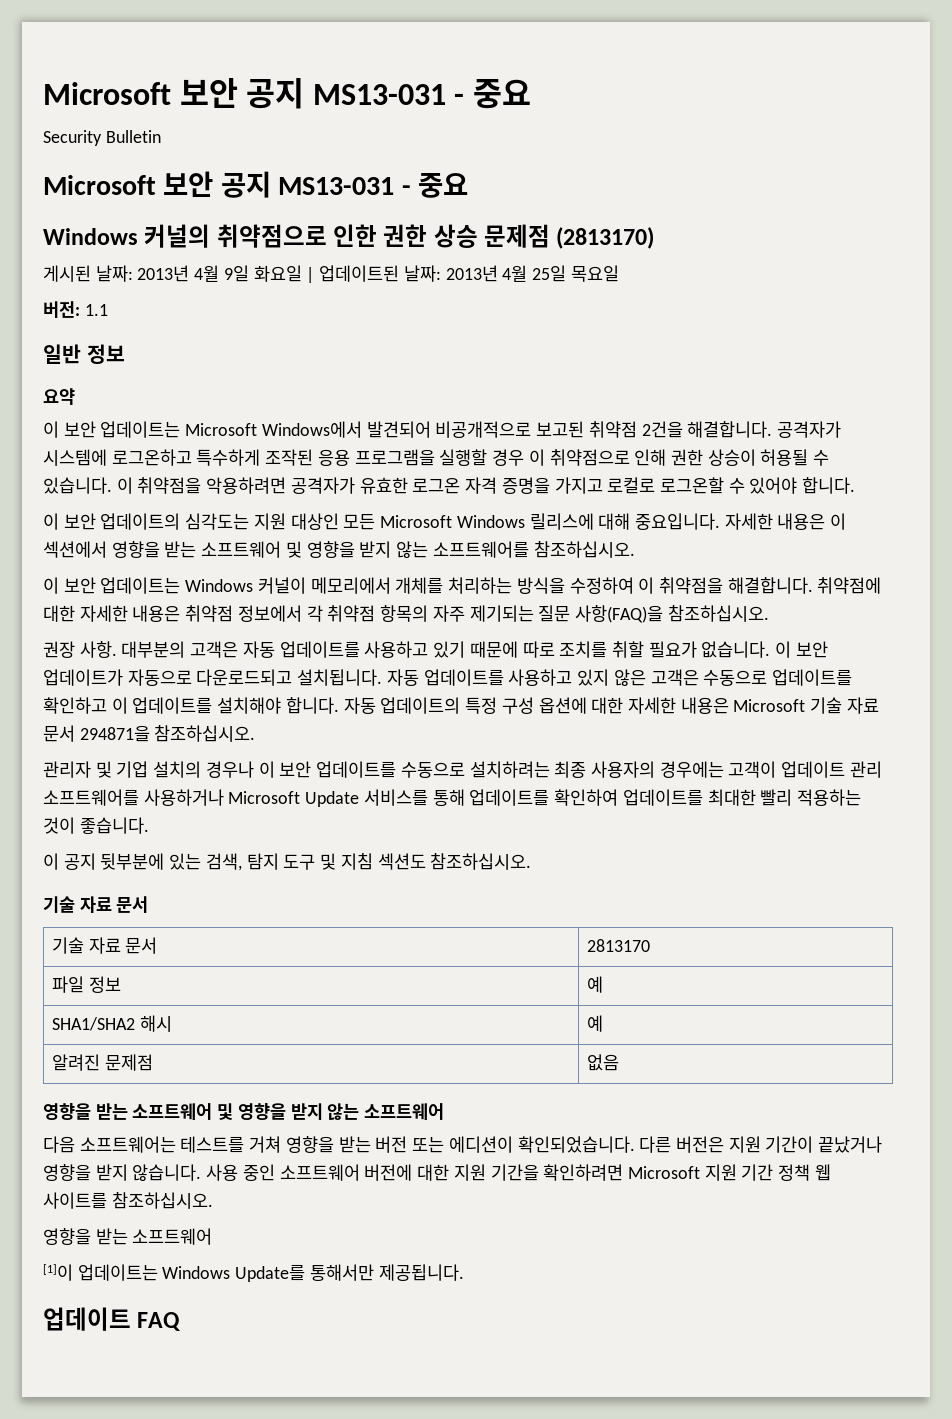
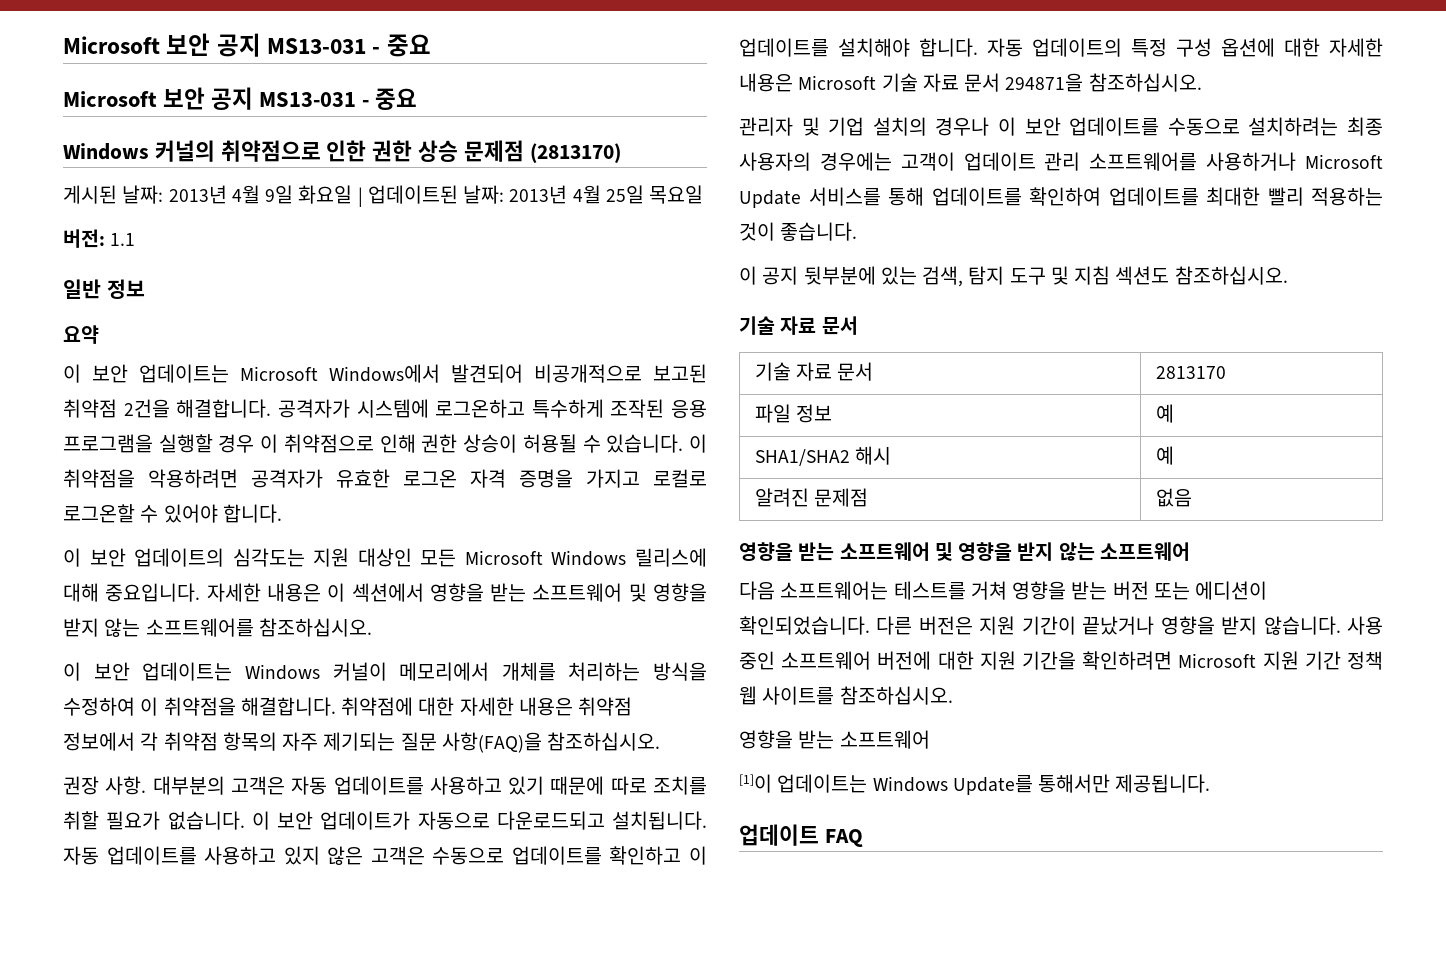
[43,77,531,109] [43,130,161,146] Microsoft 보안 공지 MS13-031 - 중요 // Security Bulletin -> [63,33,431,57] Microsoft 보안 공지 MS13-031 - 중요

